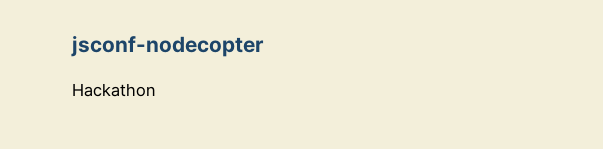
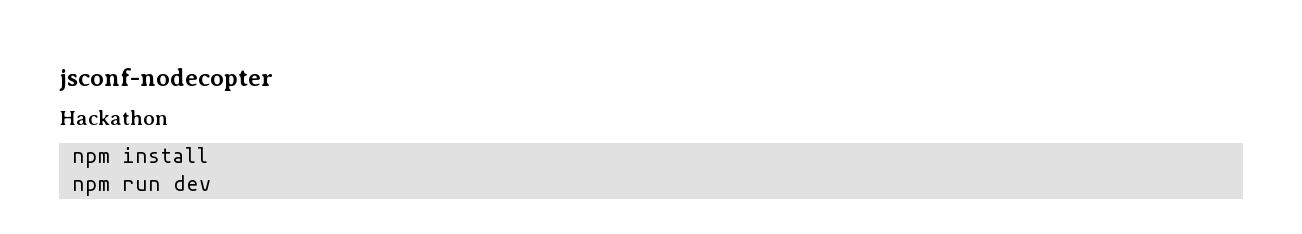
(155, 90) none -> [71,147,208,168] [71,175,211,196] // npm install // npm run dev

